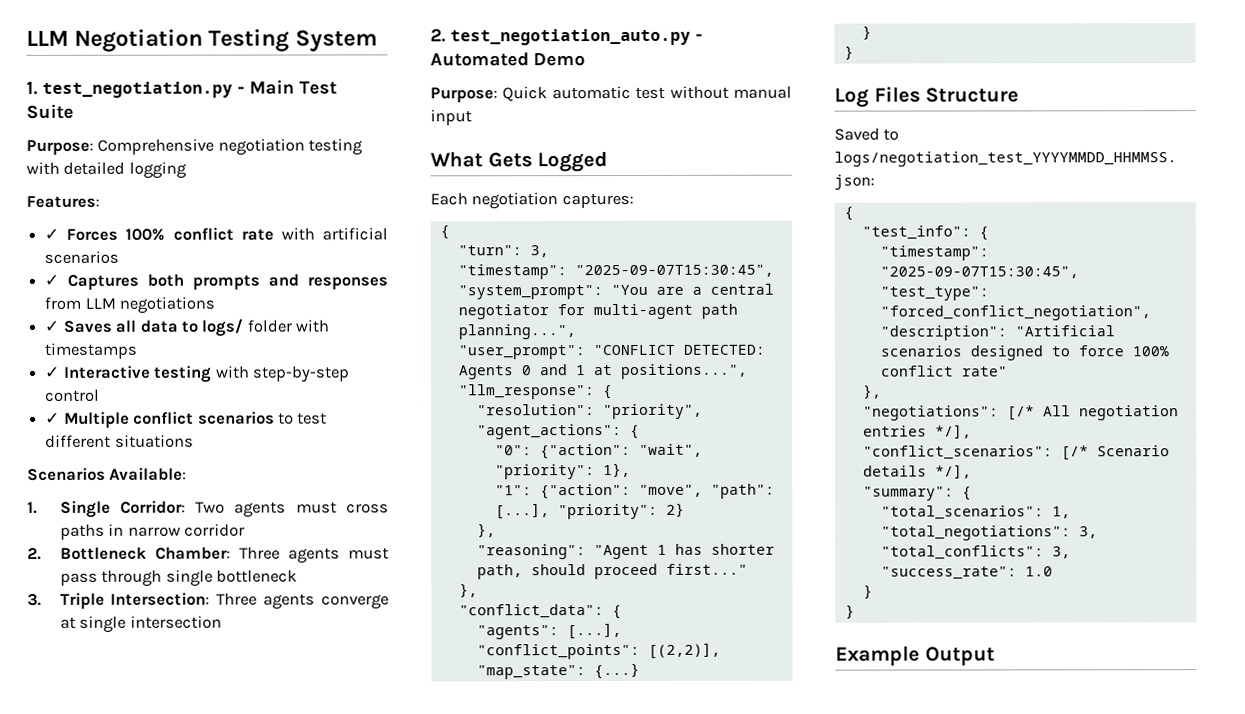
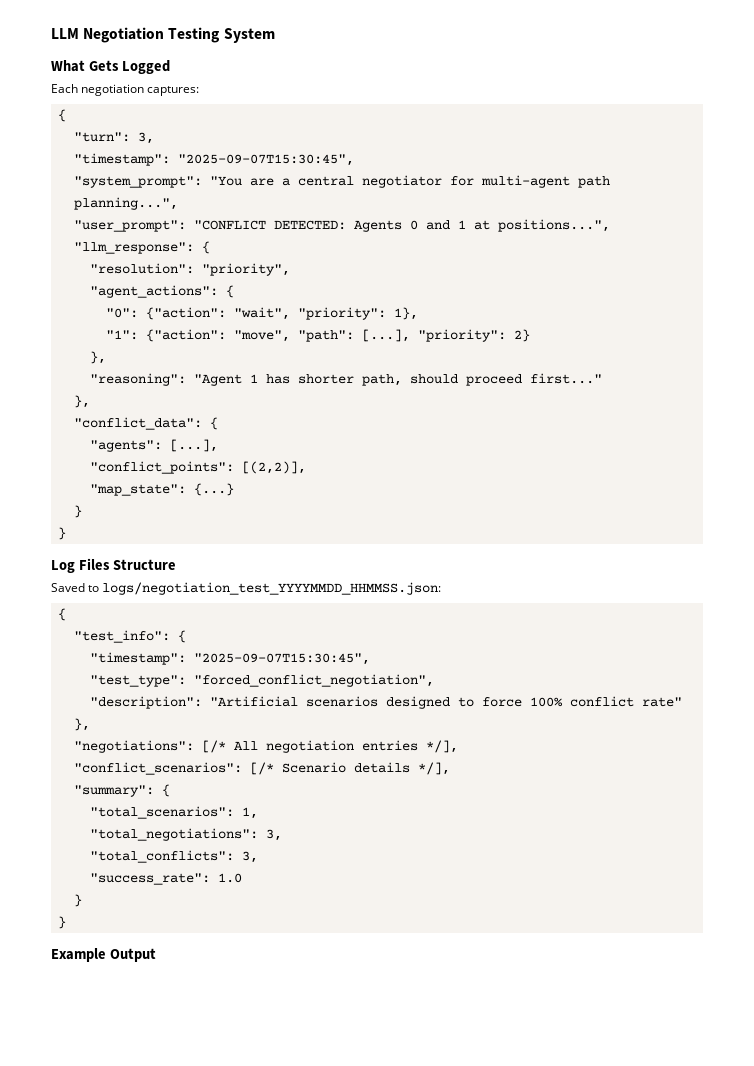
[26,79,337,98] [26,103,74,119] [26,138,364,156] [26,161,187,179] [26,195,100,208] [44,227,388,241] [44,250,120,264] [44,273,389,290] [44,296,216,314] [44,318,330,337] [44,342,139,359] [45,365,350,383] [45,388,101,402] [45,411,328,428] [45,434,194,448] [27,467,188,481] [27,500,389,518] [59,523,246,540] [27,546,389,564] [59,569,298,587] [27,592,389,610] [59,615,222,633] [430,28,703,46] [430,52,585,67] [430,85,792,103] [430,109,472,126] // 1. test_negotiation.py - Main Test Suite // Purpose: Comprehensive negotiation testing with detailed logging // Features: // ✓ Forces 100% conflict rate with artificial scenarios // ✓ Captures both prompts and responses from LLM negotiations // ✓ Saves all data to logs/ folder with timestamps // ✓ Interactive testing with step-by-step control // ✓ Multiple conflict scenarios to test different situations // Scenarios Available: // 1. Single Corridor: Two agents must cross paths in narrow corridor // 2. Bottleneck Chamber: Three agents must pass through single bottleneck // 3. Triple Intersection: Three agents converge at single intersection // 2. test_negotiation_auto.py - Automated Demo // Purpose: Quick automatic test without manual input -> (275, 35) none

